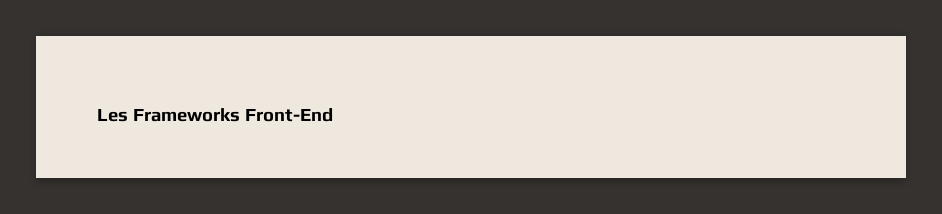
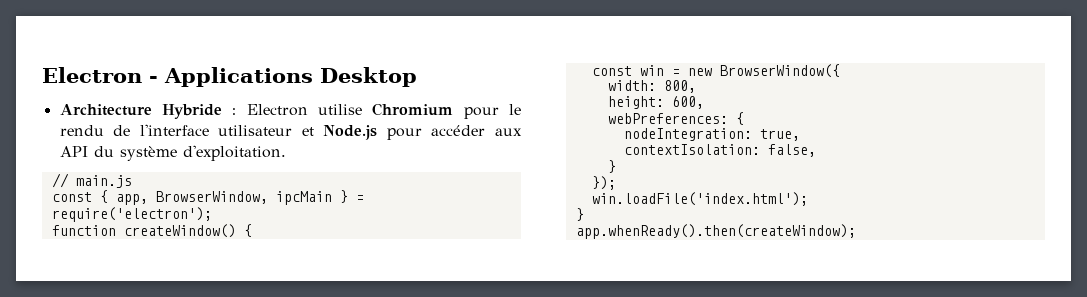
[97,108,333,122] Les Frameworks Front-End -> [42,67,417,87] [59,103,521,119] [59,124,522,140] [59,145,286,161] [51,173,132,188] [51,190,364,205] [51,207,212,222] [51,224,252,238] [591,64,840,78] [607,80,696,93] [607,96,704,109] [607,112,744,125] [623,128,800,141] [623,144,816,157] [607,160,616,173] [591,176,616,190] [591,192,808,206] [575,208,584,221] [575,224,856,239] Electron - Applications Desktop // Architecture Hybride : Electron utilise Chromium pour le rendu de l'interface utilisateur et Node.js pour accéder aux API du système d'exploitation. // // main.js // const { app, BrowserWindow, ipcMain } = require('electron'); // function createWindow() { // const win = new BrowserWindow({ // width: 800, // height: 600, // webPreferences: { // nodeIntegration: true, // contextIsolation: false, // } // }); // win.loadFile('index.html'); // } // app.whenReady().then(createWindow);

